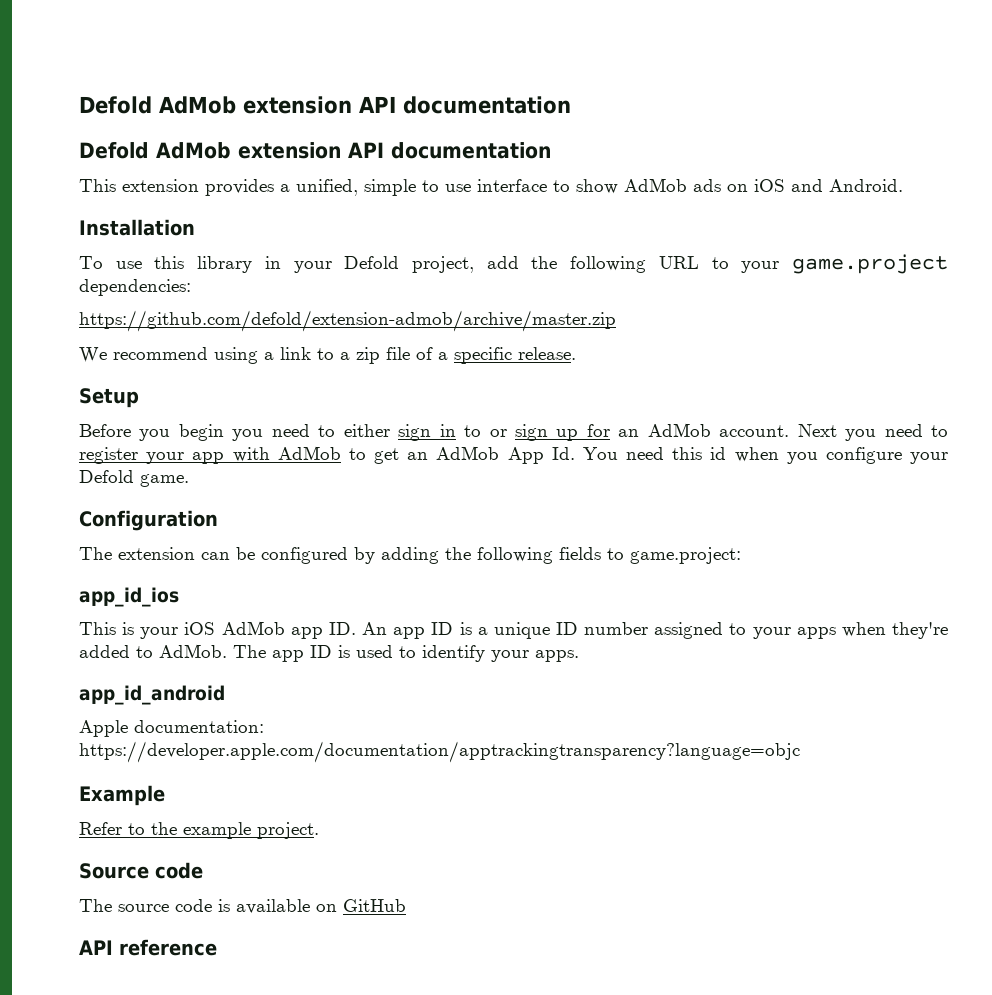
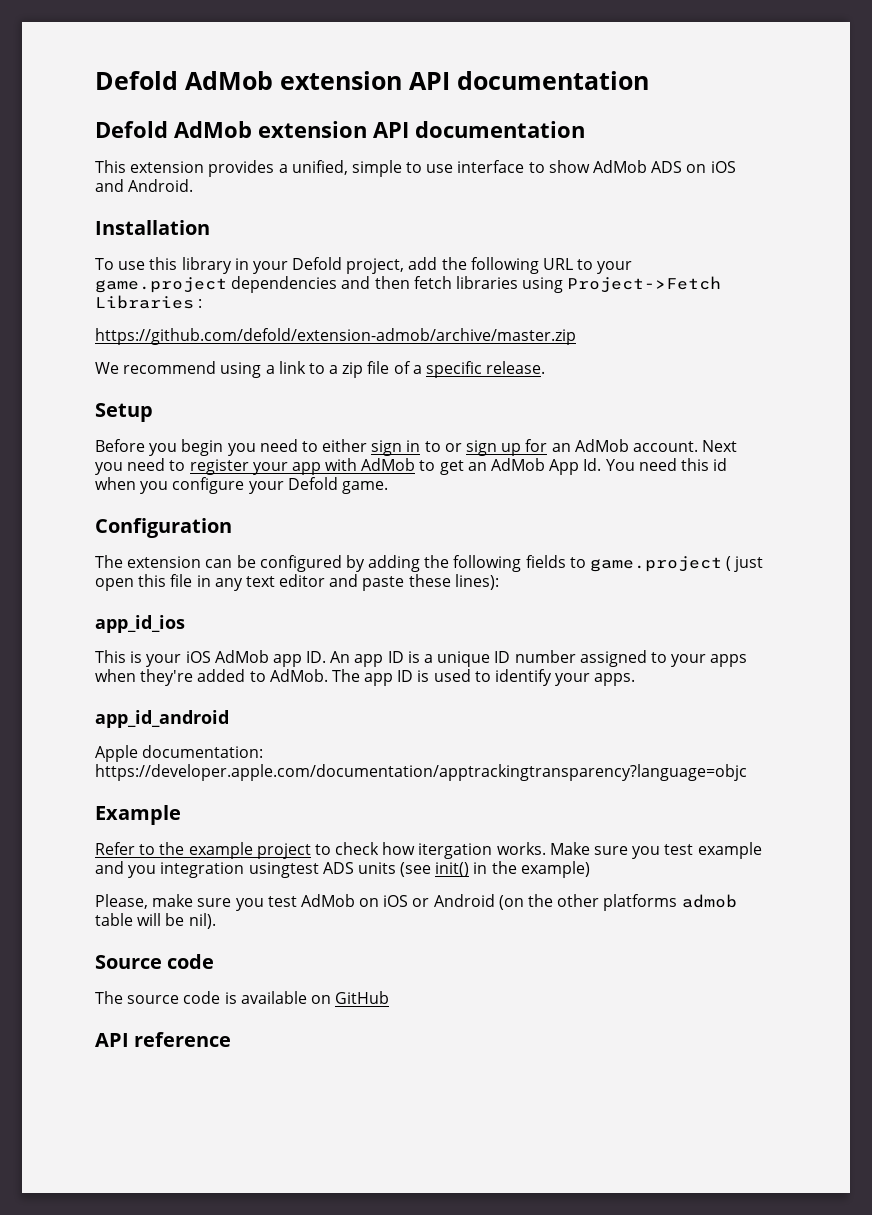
[693,179,721,192] ads -> [651,161,683,173] ADS
[79,279,191,296] dependencies: -> [231,276,722,293] [95,295,203,309] dependencies and then fetch libraries using Project->Fetch Libraries :
[630,547,741,564] game.project: -> [590,556,764,572] [95,574,499,591] game.project ( just open this file in any text editor and paste these lines):
[257,822,319,839] project. -> [256,842,762,859] [95,861,590,878] [95,894,737,911] [95,913,216,929] project to check how itergation works. Make sure you test example and you integration usingtest ADS units (see init() in the example) // Please, make sure you test AdMob on iOS or Android (on the other platforms admob table will be nil).

